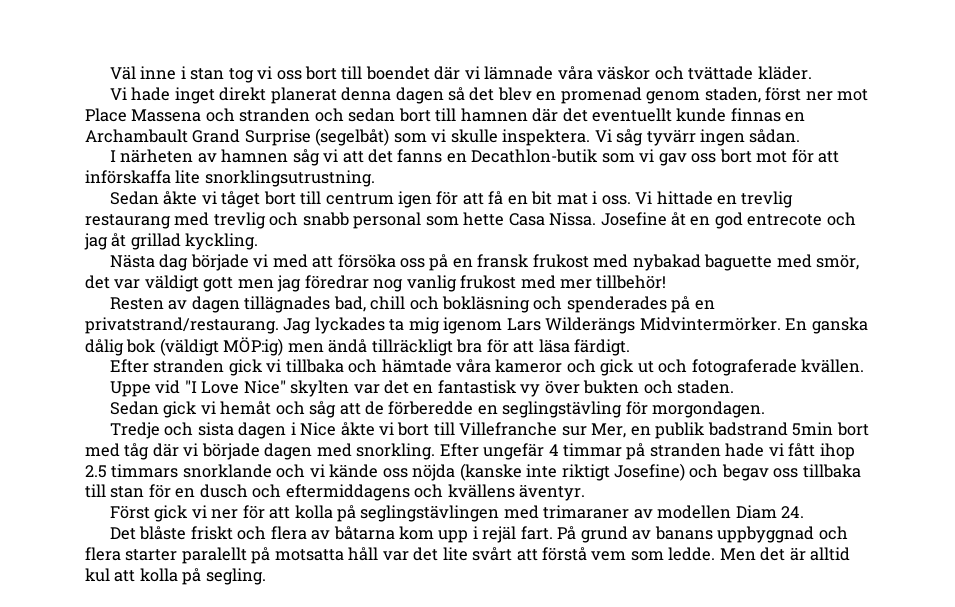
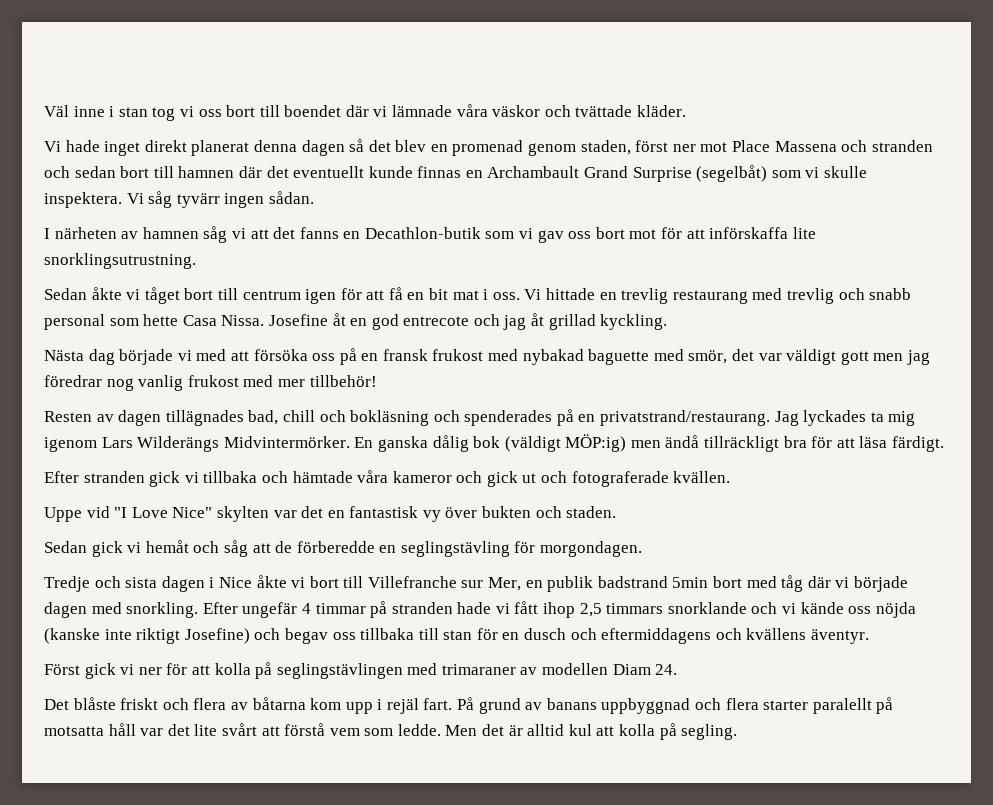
[85,465,107,478] 2.5 -> [579,603,602,617] 2,5

